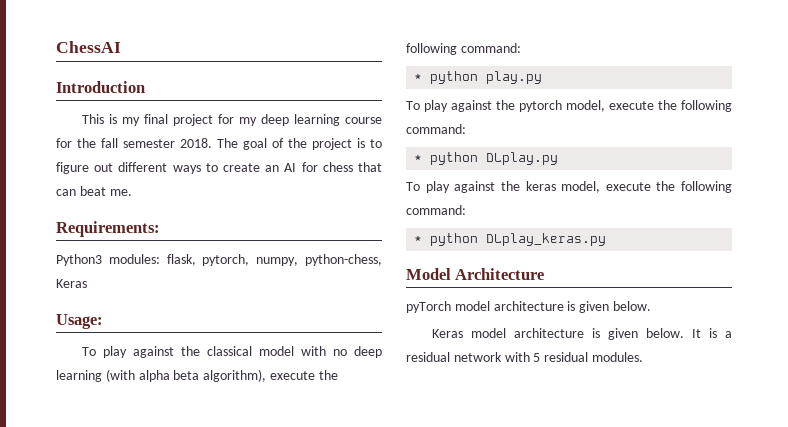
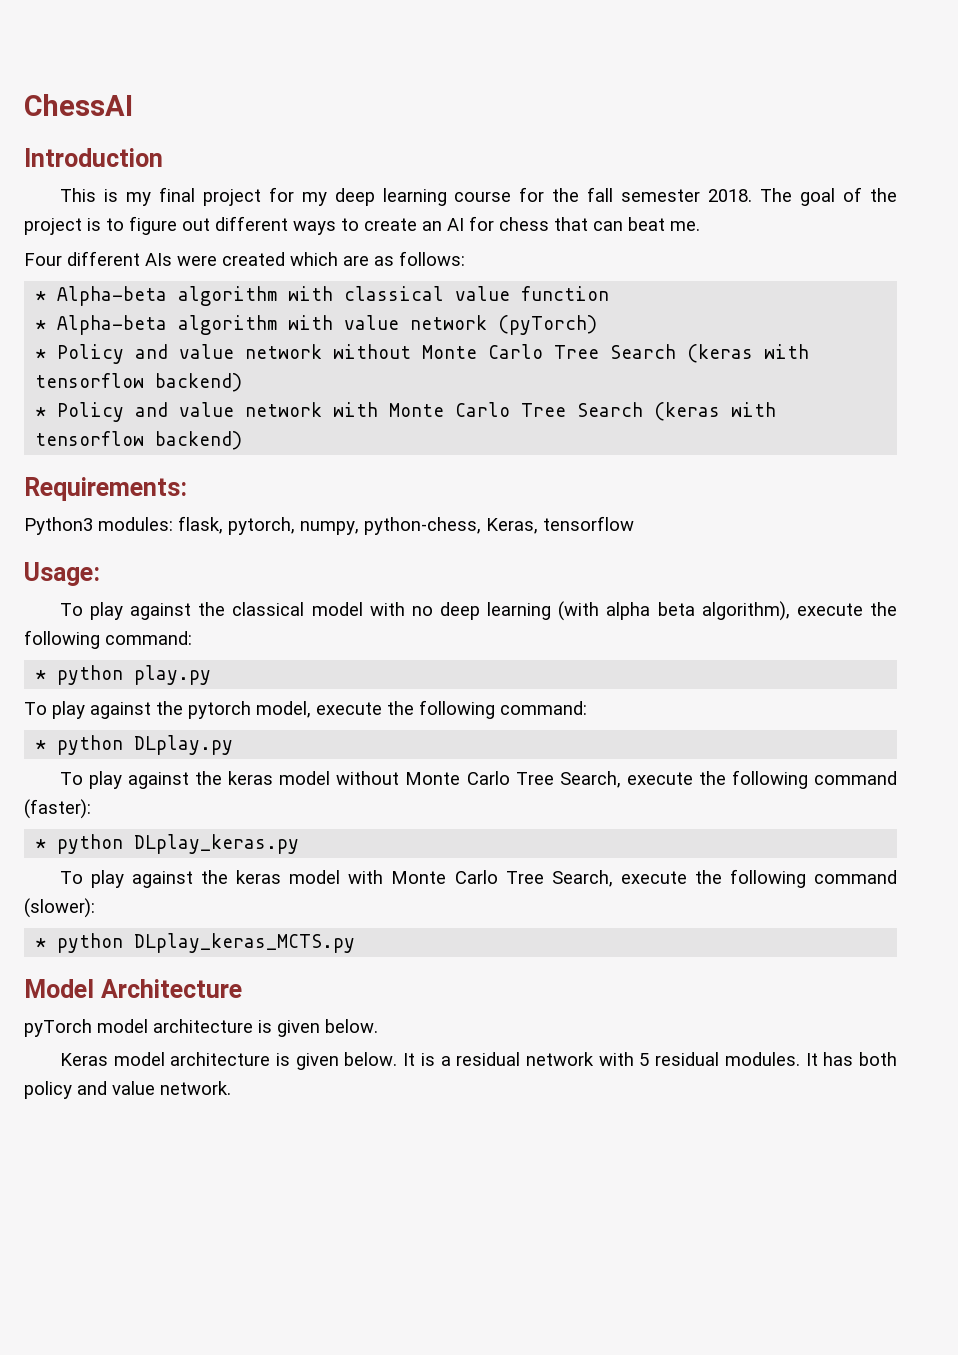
(132, 192) none -> [24,251,465,266] [35,286,610,306] [35,315,598,335] [35,344,810,364] [35,373,243,392] [35,402,777,422] [35,431,243,450] // Four different AIs were created which are as follows: // * Alpha-beta algorithm with classical value function // * Alpha-beta algorithm with value network (pyTorch) // * Policy and value network without Monte Carlo Tree Search (keras with tensorflow backend) // * Policy and value network with Monte Carlo Tree Search (keras with tensorflow backend)
[56,279,87,288] Keras -> [486,516,634,534] Keras, tensorflow
[561,181,732,193] [406,205,466,215] model, execute the following command: -> [279,770,897,789] [24,799,91,819] model without Monte Carlo Tree Search, execute the following command (faster):
(607, 239) none -> [59,869,897,888] [24,898,95,918] [35,933,356,953] // To play against the keras model with Monte Carlo Tree Search, execute the following command (slower): // * python DLplay_keras_MCTS.py
(643, 357) none -> [805,1052,897,1066] [24,1081,231,1099] It has both policy and value network.

